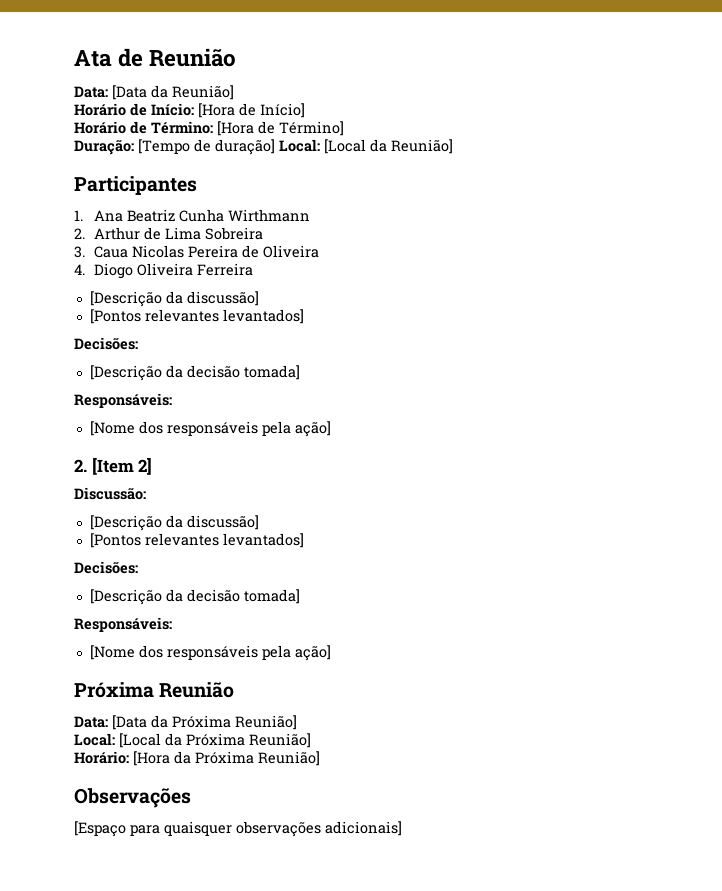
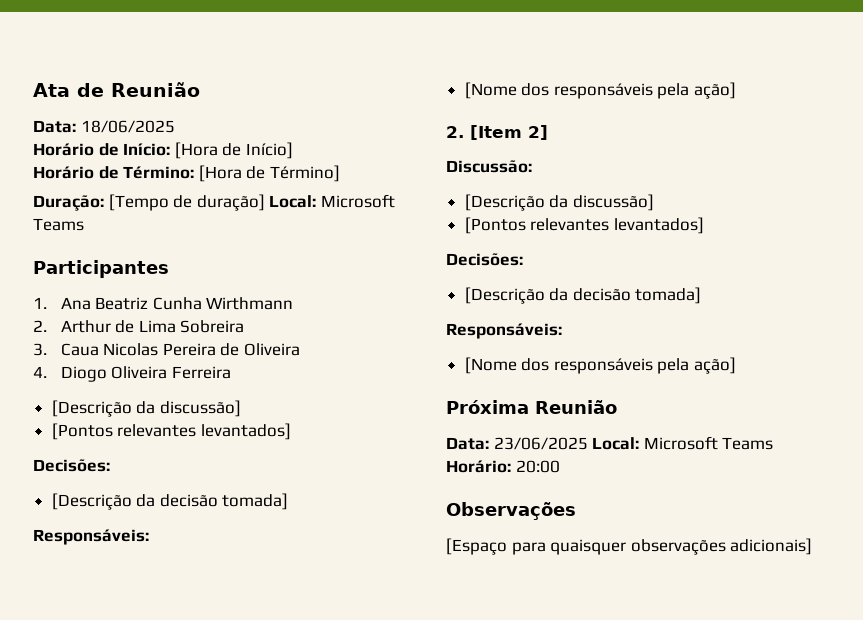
[112,85,234,100] [Data da Reunião] -> [80,120,175,133] 18/06/2025
[324,139,453,154] [Local da Reunião] -> [320,194,395,208] [33,218,84,231] Microsoft Teams
[112,715,297,730] [74,733,311,748] [74,751,320,766] [Data da Próxima Reunião] // Local: [Local da Próxima Reunião] // Horário: [Hora da Próxima Reunião] -> [493,436,774,450] [446,460,560,473] 23/06/2025 Local: Microsoft Teams Horário: 20:00

